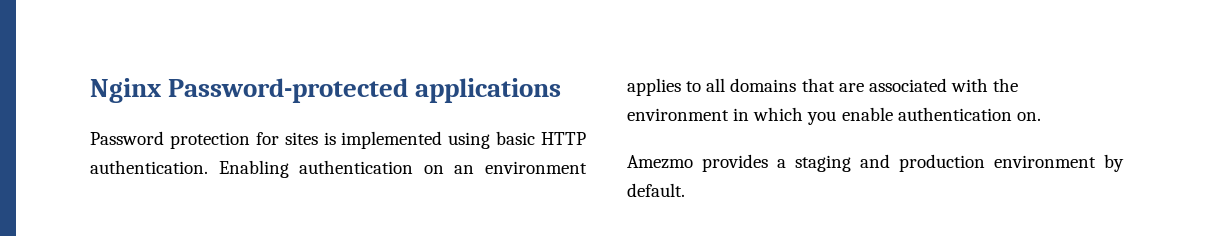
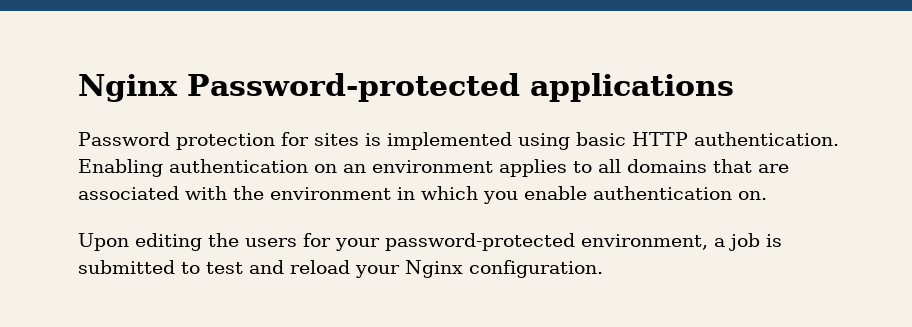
[627,154,1124,172] [627,183,685,197] Amezmo provides a staging and production environment by default. -> [78,233,782,251] [78,260,603,278] Upon editing the users for your password-protected environment, a job is submitted to test and reload your Nginx configuration.

